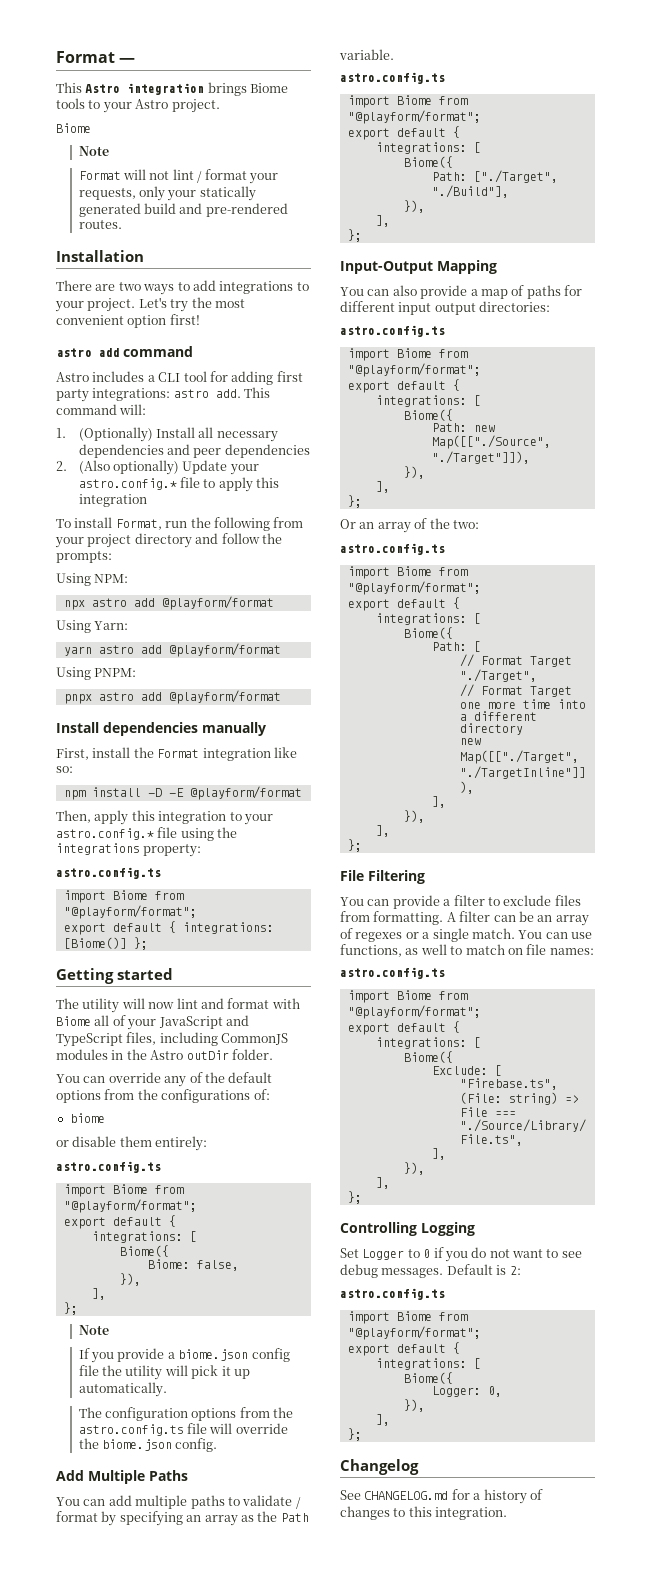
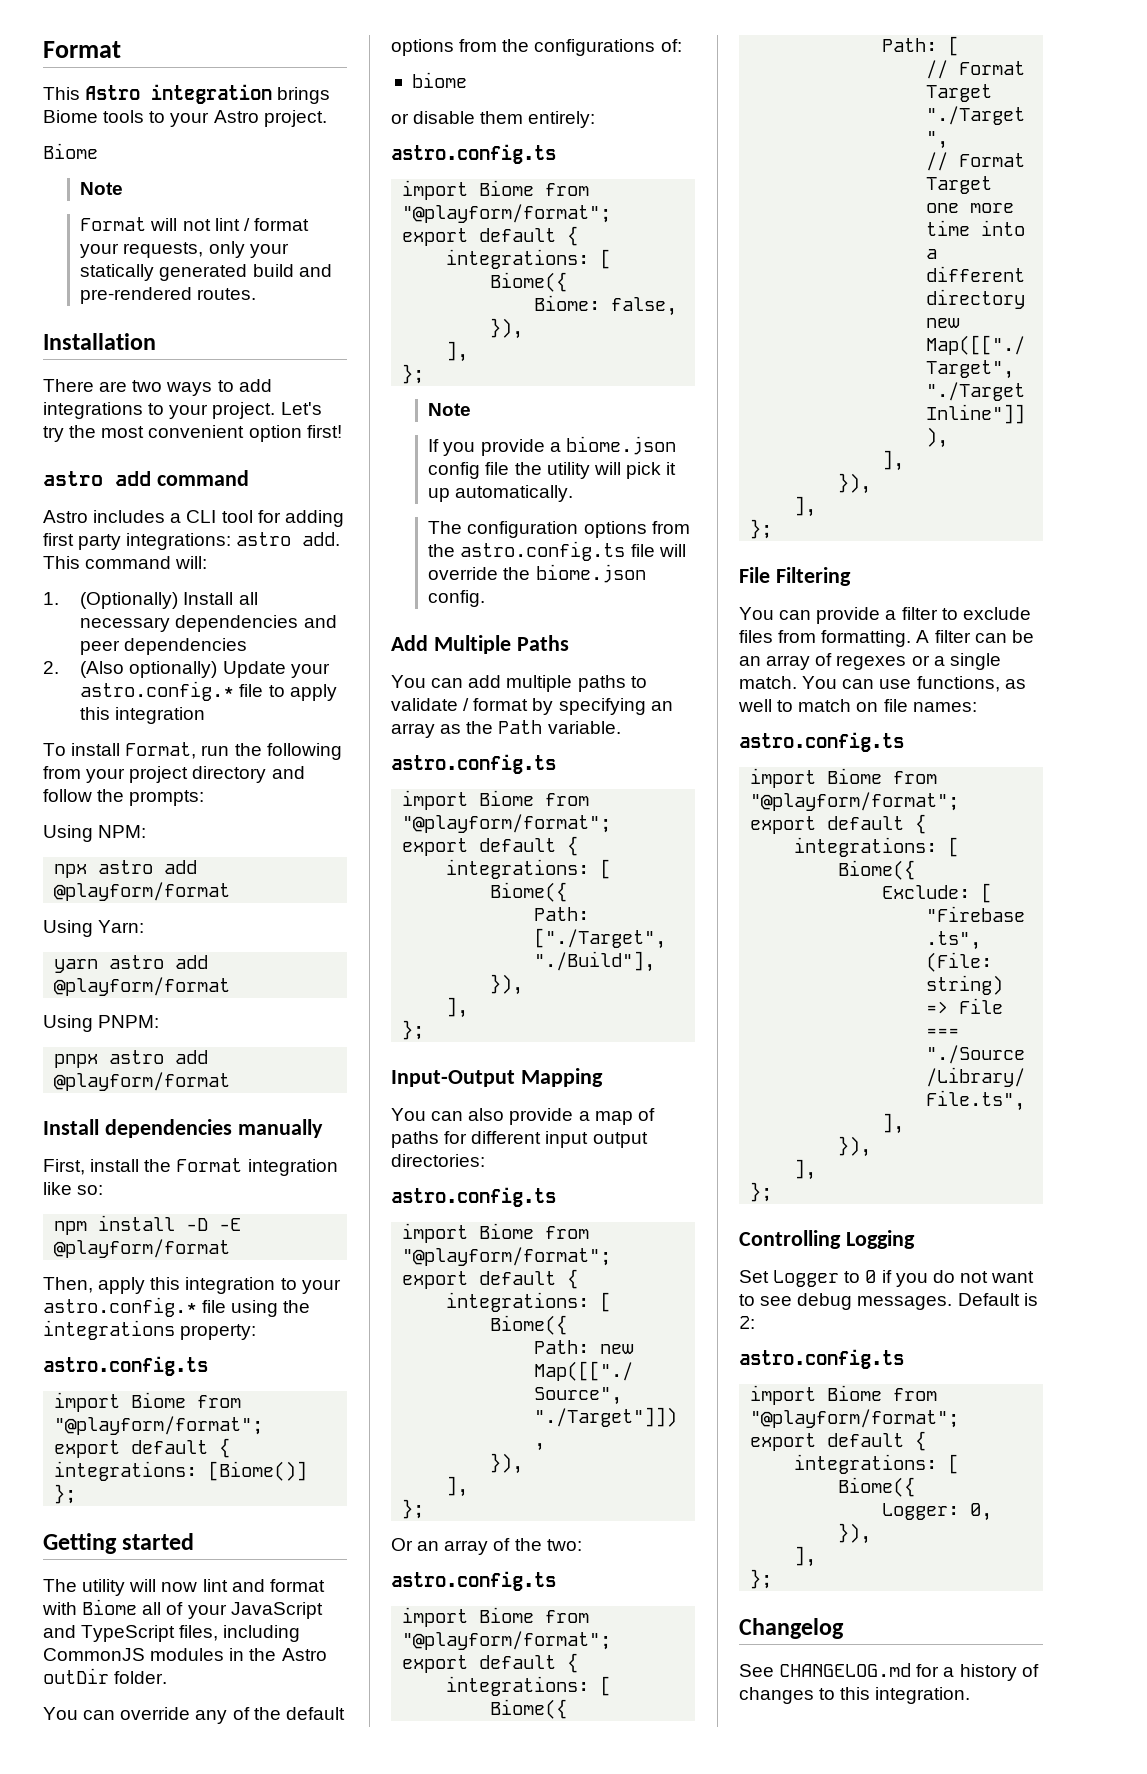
[56,51,136,63] Format — -> [43,41,121,58] Format

